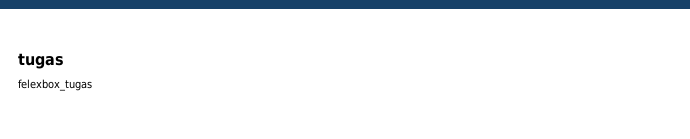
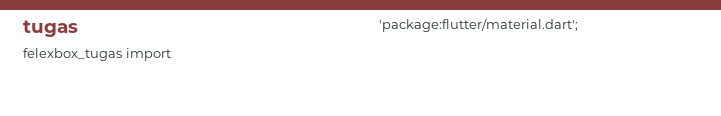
(92, 85) none -> [125,48,171,61] [379,18,578,32] import 'package:flutter/material.dart';

